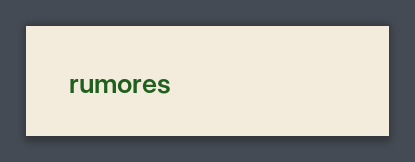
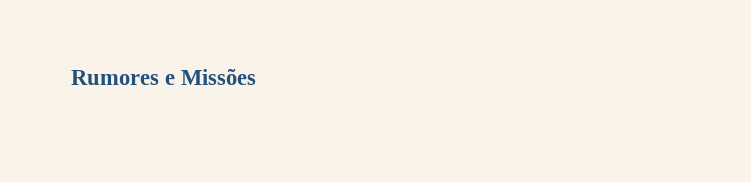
[69,79,171,94] rumores -> [71,69,257,85] Rumores e Missões

